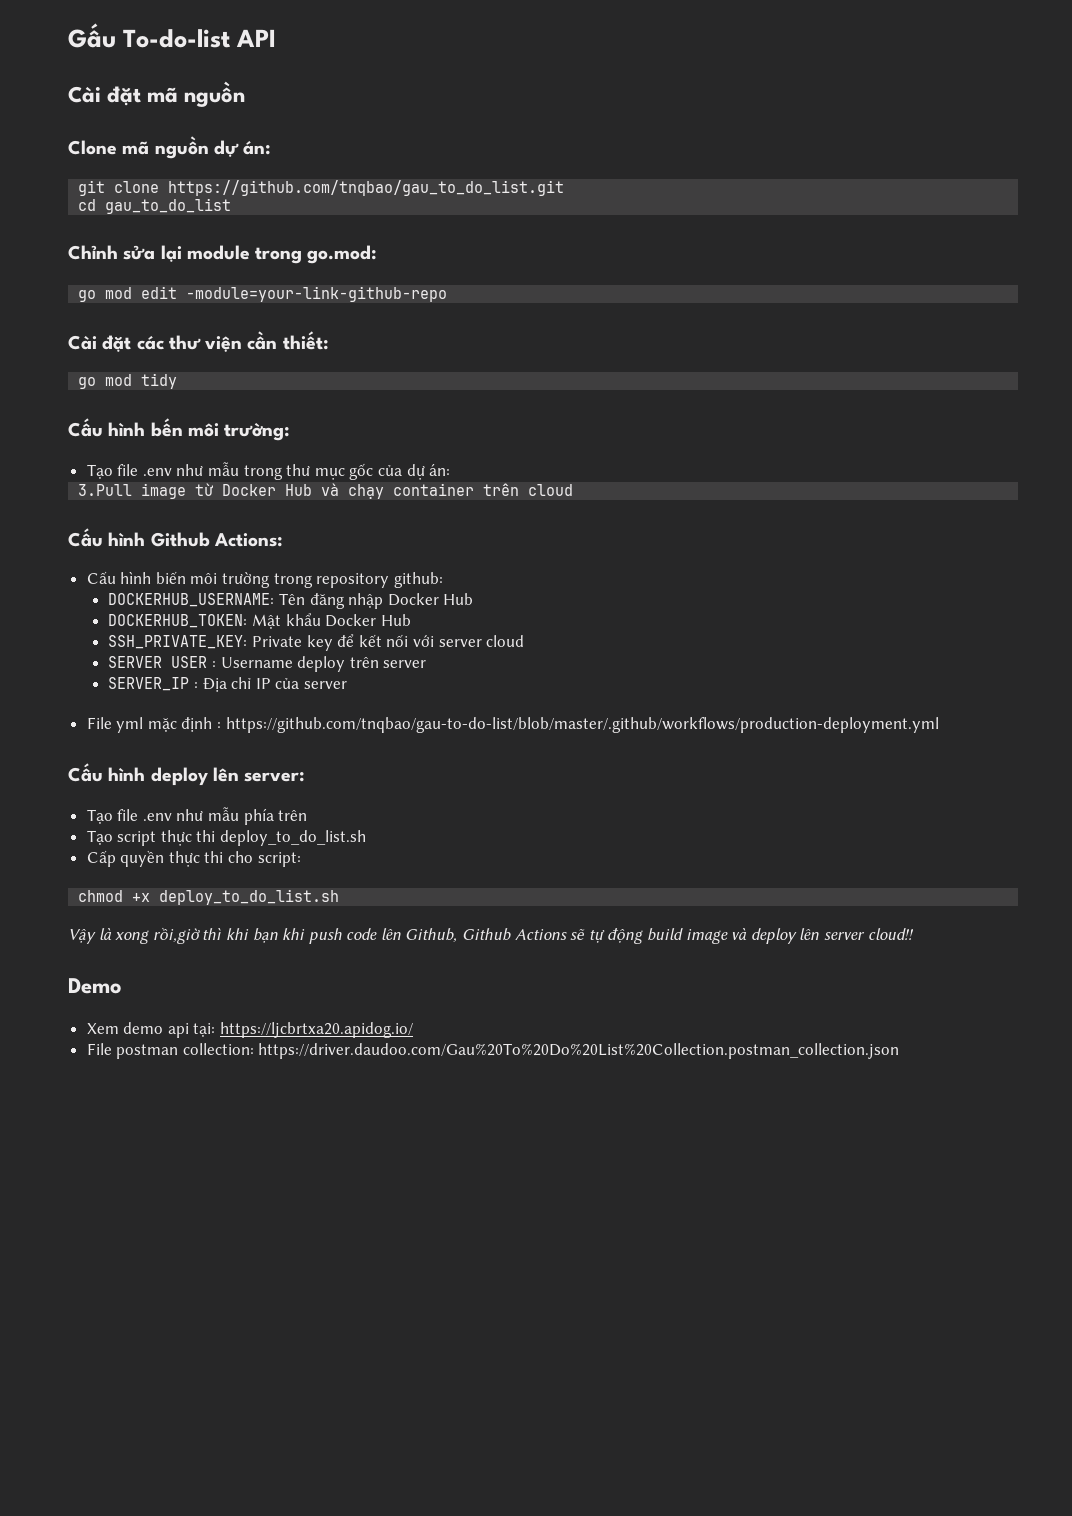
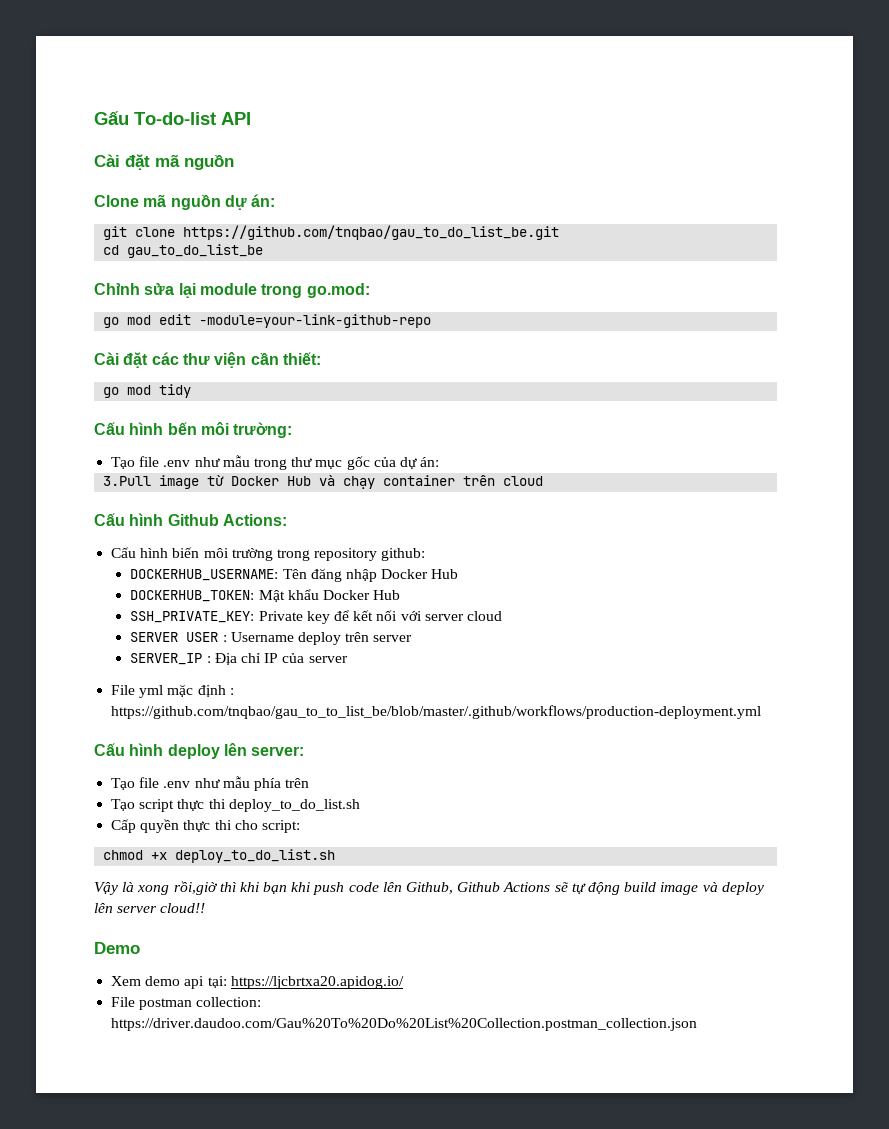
[168,180,565,196] https://github.com/tnqbao/gau_to_do_list.git -> [183,225,560,240] https://github.com/tnqbao/gau_to_do_list_be.git
[105,198,232,214] gau_to_do_list -> [127,244,264,258] gau_to_do_list_be
[225,717,939,733] https://github.com/tnqbao/gau-to-do-list/blob/master/.github/workflows/production-deployment.yml -> [111,705,762,719] https://github.com/tnqbao/gau_to_to_list_be/blob/master/.github/workflows/production-deployment.yml

